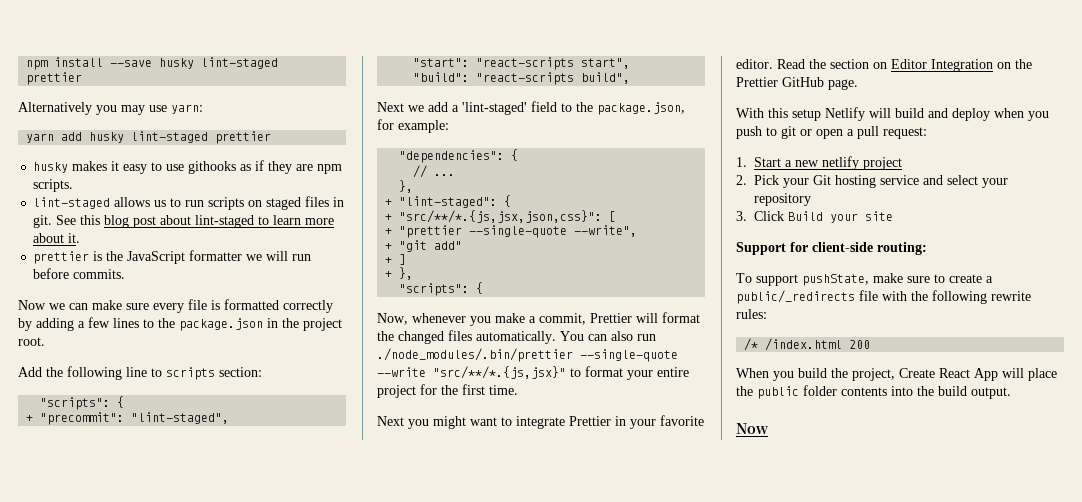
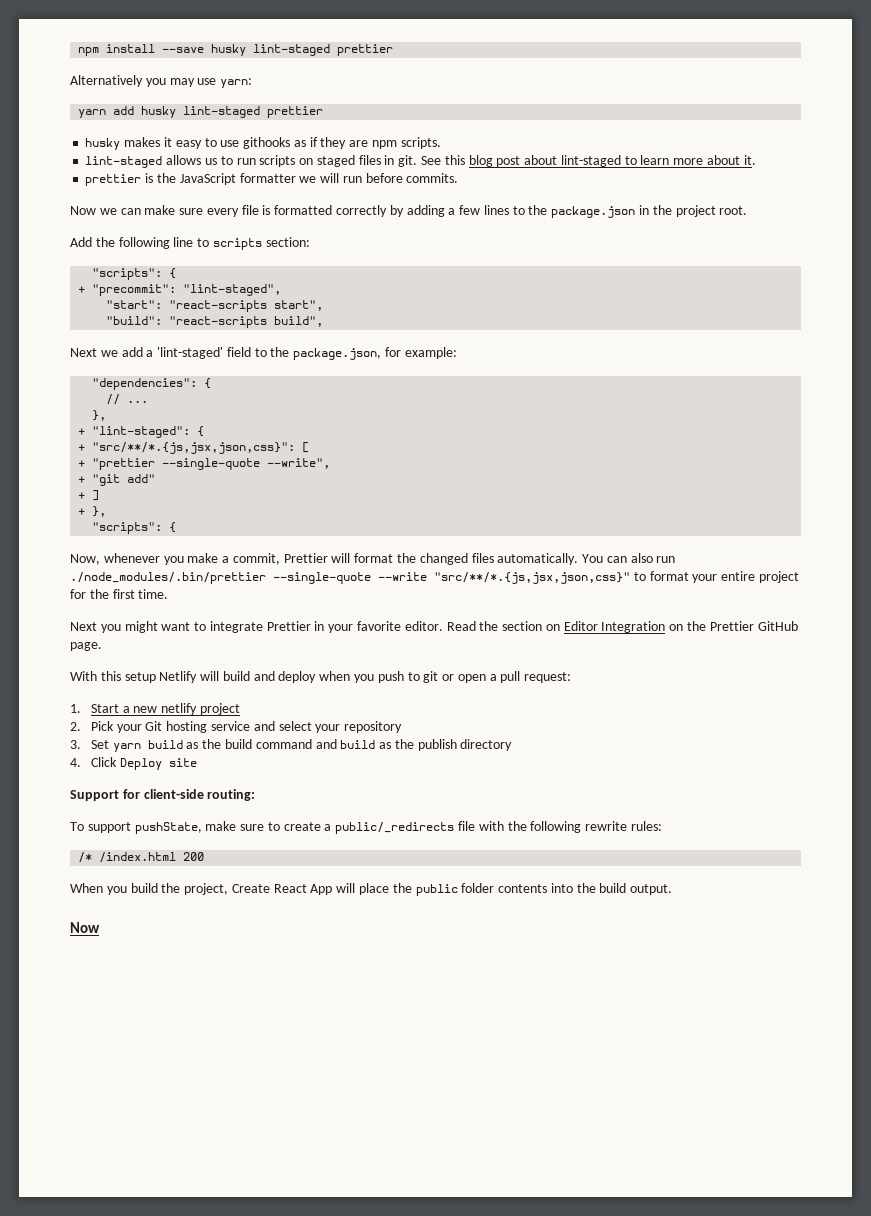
[433,366,566,379] "src/**/*.{js,jsx}" -> [434,572,630,584] "src/**/*.{js,jsx,json,css}"
[754,211,858,223] Click Build your -> [90,739,513,752] [70,757,162,770] Set yarn build as the build command and build as the publish directory // 4. Click Deploy

